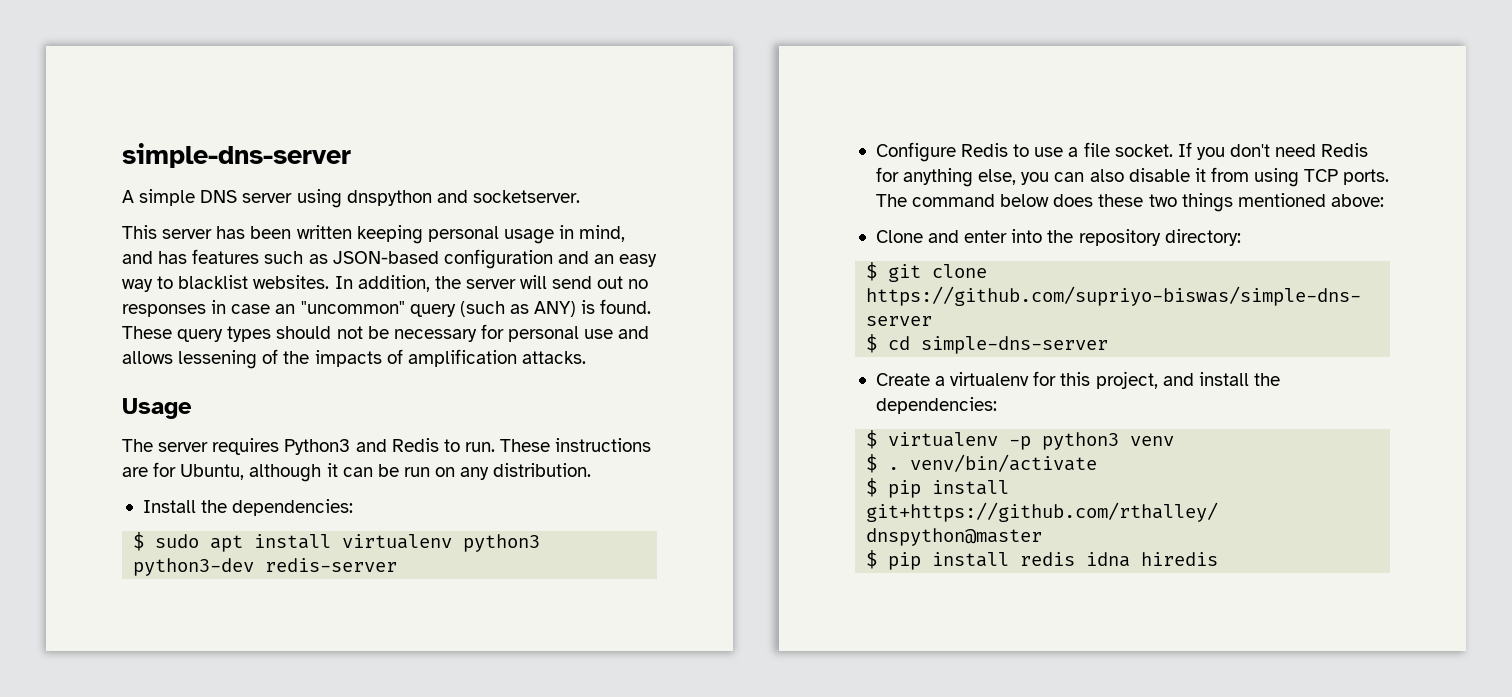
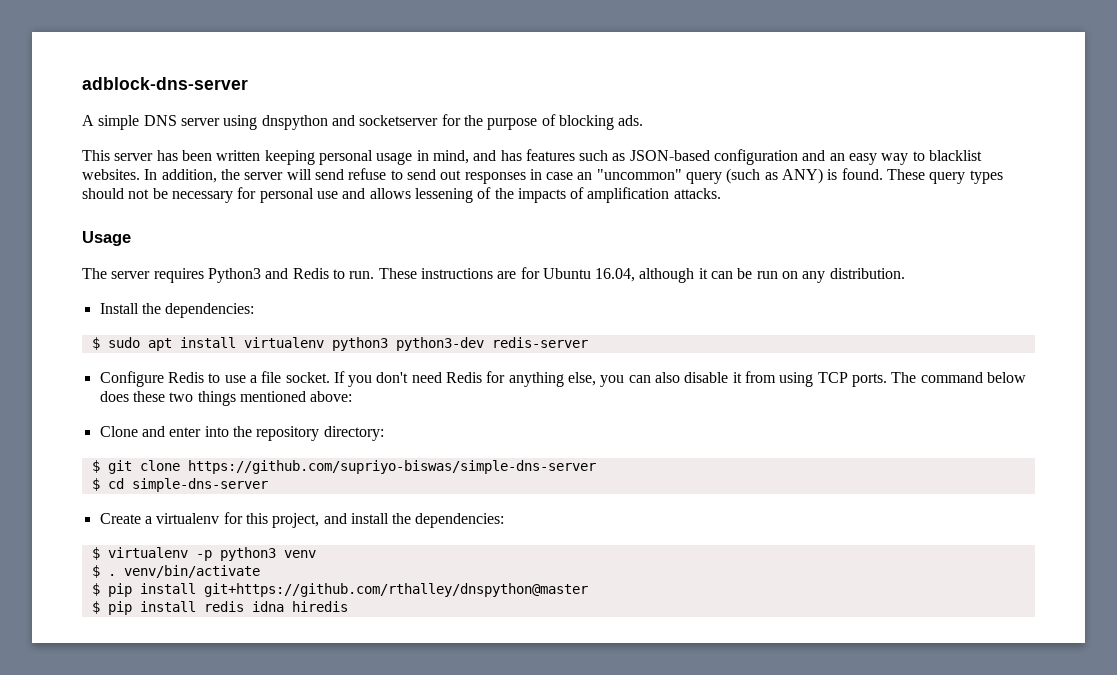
[122,143,351,168] simple-dns-server -> [82,77,248,90] adblock-dns-server
[472,190,580,203] socketserver. -> [359,114,644,130] socketserver for the purpose of blocking ads.
[597,276,649,289] out no -> [348,168,462,180] refuse to send out
[180,464,245,480] Ubuntu, -> [542,268,636,282] Ubuntu 16.04,

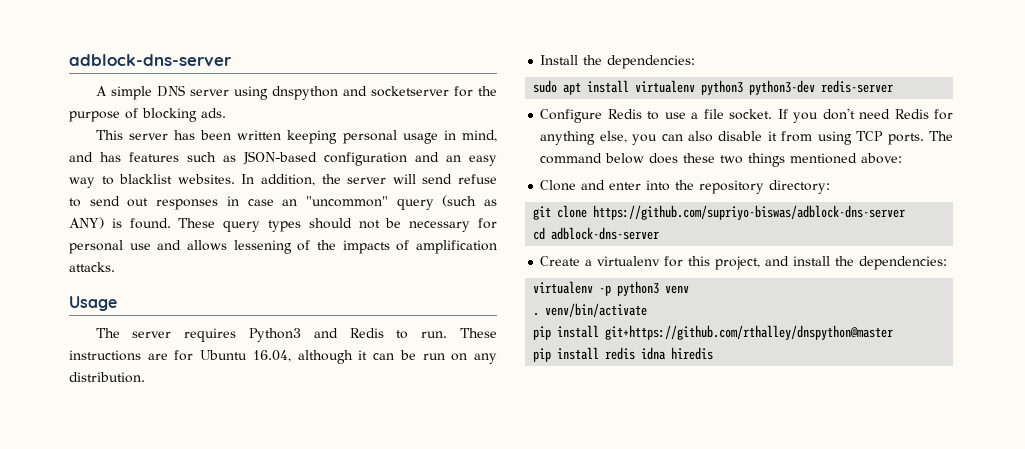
[91,337,100,350] $ -> (696, 62) none
[91,460,100,473] $ -> (831, 187) none
[187,460,596,474] [91,478,268,492] https://github.com/supriyo-biswas/simple-dns-server // $ cd simple-dns-server -> [593,205,906,220] [533,227,660,240] https://github.com/supriyo-biswas/adblock-dns-server // cd adblock-dns-server
[91,547,100,560] $ -> (948, 263) none
[91,565,100,578] $ -> (690, 289) none
[91,583,100,596] $ -> (648, 310) none
[91,601,100,614] $ -> (894, 332) none

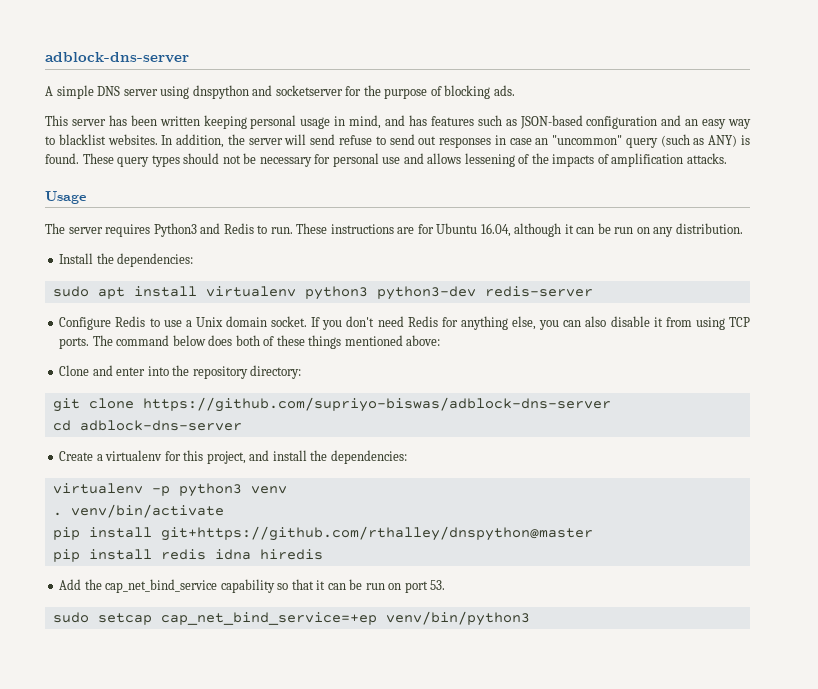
[703,109,724,119] file -> [195,316,268,327] Unix domain
[683,153,744,164] these two -> [235,335,305,346] both of these
(714, 353) none -> [59,579,446,593] [52,611,530,626] // Add the cap_net_bind_service capability so that it can be run on port 53. // sudo setcap cap_net_bind_service=+ep venv/bin/python3

